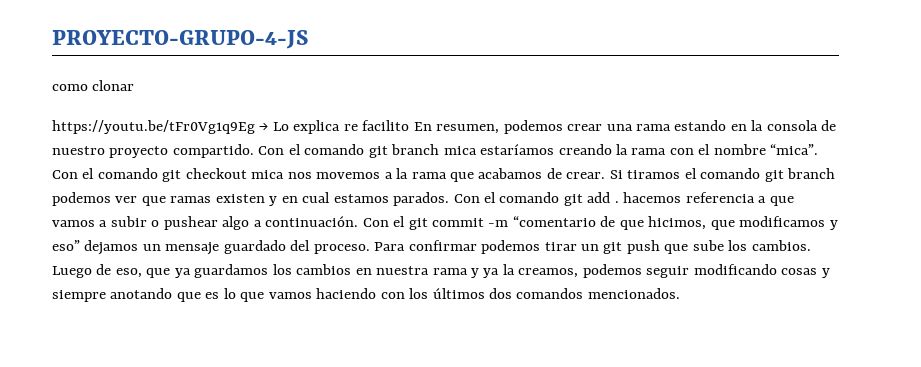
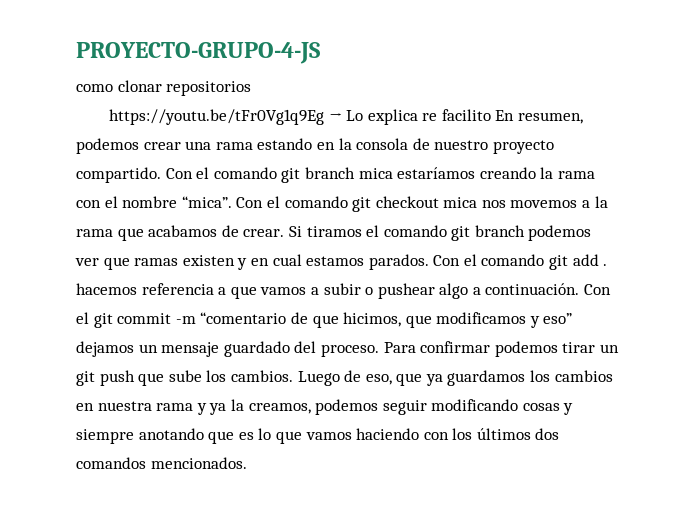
(135, 85) none -> [166,81,252,96] repositorios

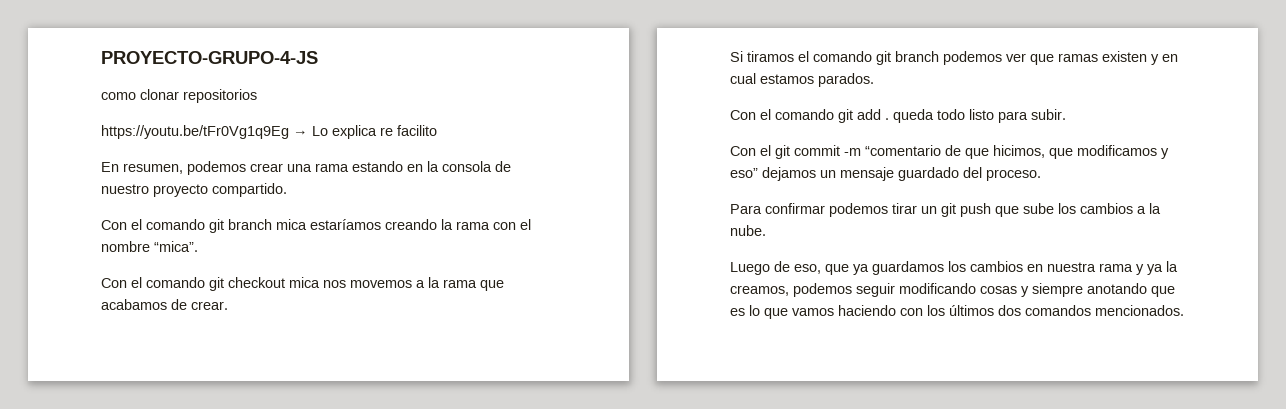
(491, 115) none -> (437, 130) //
(161, 175) none -> (287, 190) //
(232, 202) none -> (198, 246) //
(285, 233) none -> (228, 305) //
(429, 262) none -> (874, 80) //
[76,283,580,299] hacemos referencia a que vamos a subir o pushear algo a continuación. -> [893,109,1066,123] queda todo listo para subir. //
(379, 350) none -> (1041, 175) //
[230,370,293,382] cambios. -> [1080,203,1161,214] [730,225,766,236] cambios a la nube. //

